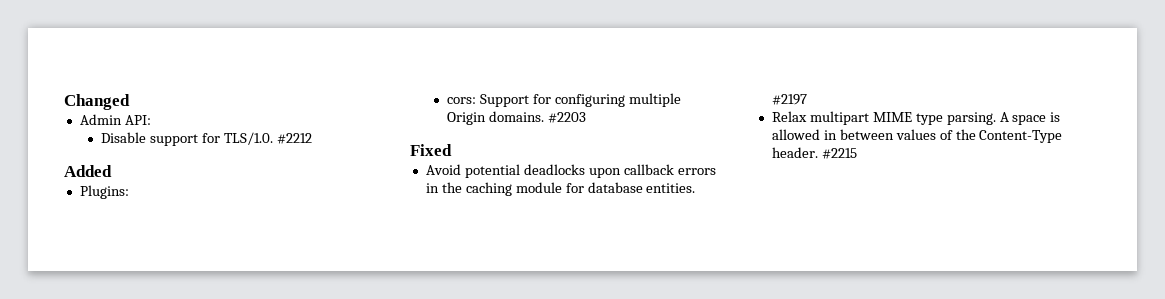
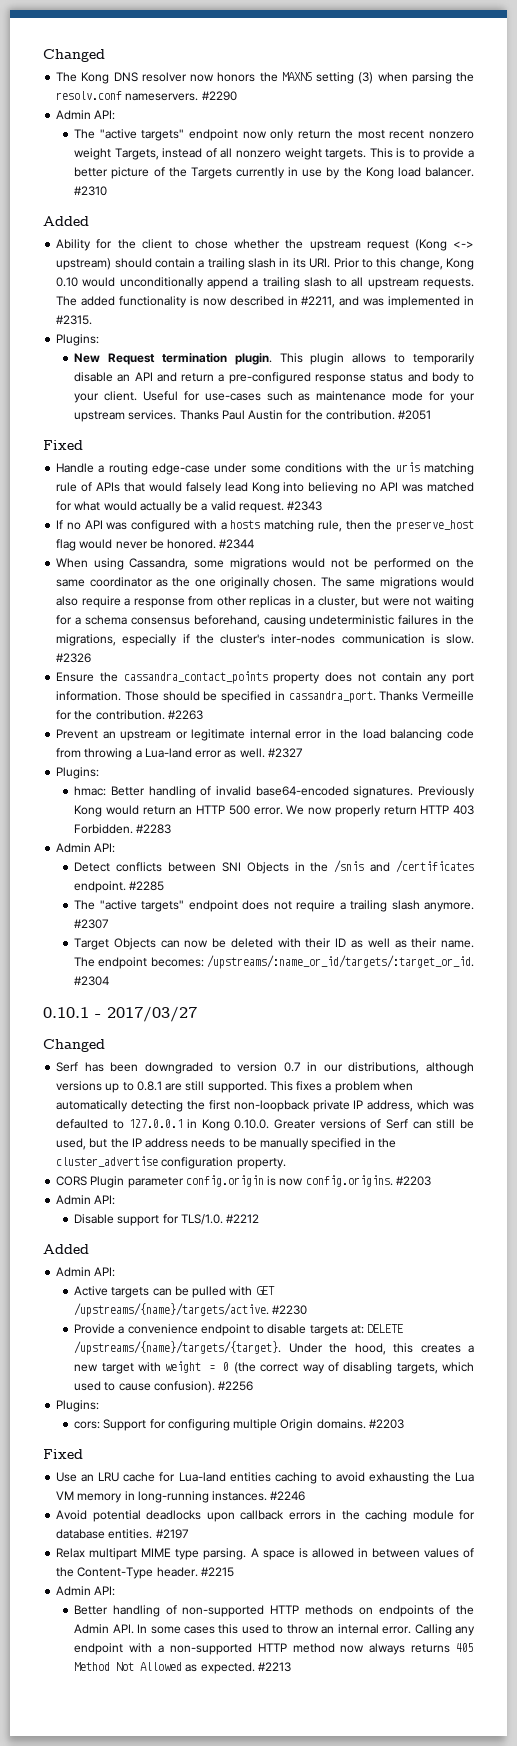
[64,94,130,110] Changed -> [43,49,105,62] [56,72,475,84] [56,91,237,101] [56,110,116,120] [74,129,474,141] [74,148,474,160] [74,167,475,179] [74,186,108,196] [43,216,89,226] [56,239,475,251] [56,258,475,270] [56,277,474,289] [56,296,474,308] [56,315,93,325] [56,334,100,346] [74,353,475,365] [74,372,474,384] [74,391,475,403] [74,410,432,422] [43,440,83,450] [56,462,474,475] [56,482,474,494] [56,501,323,513] [56,520,475,532] [56,539,255,551] [56,558,474,570] [56,577,474,589] [56,596,475,608] [56,615,475,627] [56,634,475,646] [56,653,92,663] [56,671,475,684] [56,691,474,703] [56,710,203,720] [56,729,474,741] [56,748,303,760] [56,767,100,779] [74,786,475,798] [74,805,474,817] [74,824,172,834] [56,843,116,853] [74,860,474,874] [74,881,165,893] [74,900,475,912] [74,919,110,929] [74,938,474,950] [74,955,474,969] [74,976,110,986] [43,1006,197,1022] [43,1039,105,1052] [56,1062,474,1074] [56,1081,413,1093] [56,1100,475,1112] [56,1119,474,1131] [56,1138,396,1150] [56,1156,286,1169] [56,1175,431,1188] Changed // The Kong DNS resolver now honors the MAXNS setting (3) when parsing the resolv.conf nameservers. #2290 // Admin API: // The "active targets" endpoint now only return the most recent nonzero weight Targets, instead of all nonzero weight targets. This is to provide a better picture of the Targets currently in use by the Kong load balancer. #2310 // Added // Ability for the client to chose whether the upstream request (Kong <-> upstream) should contain a trailing slash in its URI. Prior to this change, Kong 0.10 would unconditionally append a trailing slash to all upstream requests. The added functionality is now described in #2211, and was implemented in #2315. // Plugins: // New Request termination plugin. This plugin allows to temporarily disable an API and return a pre-configured response status and body to your client. Useful for use-cases such as maintenance mode for your upstream services. Thanks Paul Austin for the contribution. #2051 // Fixed // Handle a routing edge-case under some conditions with the uris matching rule of APIs that would falsely lead Kong into believing no API was matched for what would actually be a valid request. #2343 // If no API was configured with a hosts matching rule, then the preserve_host flag would never be honored. #2344 // When using Cassandra, some migrations would not be performed on the same coordinator as the one originally chosen. The same migrations would also require a response from other replicas in a cluster, but were not waiting for a schema consensus beforehand, causing undeterministic failures in the migrations, especially if the cluster's inter-nodes communication is slow. #2326 // Ensure the cassandra_contact_points property does not contain any port information. Those should be specified in cassandra_port. Thanks Vermeille for the contribution. #2263 // Prevent an upstream or legitimate internal error in the load balancing code from throwing a Lua-land error as well. #2327 // Plugins: // hmac: Better handling of invalid base64-encoded signatures. Previously Kong would return an HTTP 500 error. We now properly return HTTP 403 Forbidden. #2283 // Admin API: // Detect conflicts between SNI Objects in the /snis and /certificates endpoint. #2285 // The "active targets" endpoint does not require a trailing slash anymore. #2307 // Target Objects can now be deleted with their ID as well as their name. The endpoint becomes: /upstreams/:name_or_id/targets/:target_or_id. #2304 // 0.10.1 - 2017/03/27 // Changed // Serf has been downgraded to version 0.7 in our distributions, although versions up to 0.8.1 are still supported. This fixes a problem when automatically detecting the first non-loopback private IP address, which was defaulted to 127.0.0.1 in Kong 0.10.0. Greater versions of Serf can still be used, but the IP address needs to be manually specified in the cluster_advertise configuration property. // CORS Plugin parameter config.origin is now config.origins. #2203
(112, 171) none -> [56,1267,116,1277] [74,1286,275,1298] [74,1303,308,1317] [74,1324,404,1336] [74,1341,474,1355] [74,1361,474,1374] [74,1381,254,1393] // Admin API: // Active targets can be pulled with GET /upstreams/{name}/targets/active. #2230 // Provide a convenience endpoint to disable targets at: DELETE /upstreams/{name}/targets/{target}. Under the hood, this creates a new target with weight = 0 (the correct way of disabling targets, which used to cause confusion). #2256
(452, 150) none -> [56,1472,474,1484] [56,1491,306,1503] // Use an LRU cache for Lua-land entities caching to avoid exhausting the Lua VM memory in long-running instances. #2246
(857, 153) none -> [56,1586,116,1596] [74,1605,474,1617] [74,1624,476,1636] [74,1643,474,1655] [74,1662,291,1674] // Admin API: // Better handling of non-supported HTTP methods on endpoints of the Admin API. In some cases this used to throw an internal error. Calling any endpoint with a non-supported HTTP method now always returns 405 Method Not Allowed as expected. #2213

